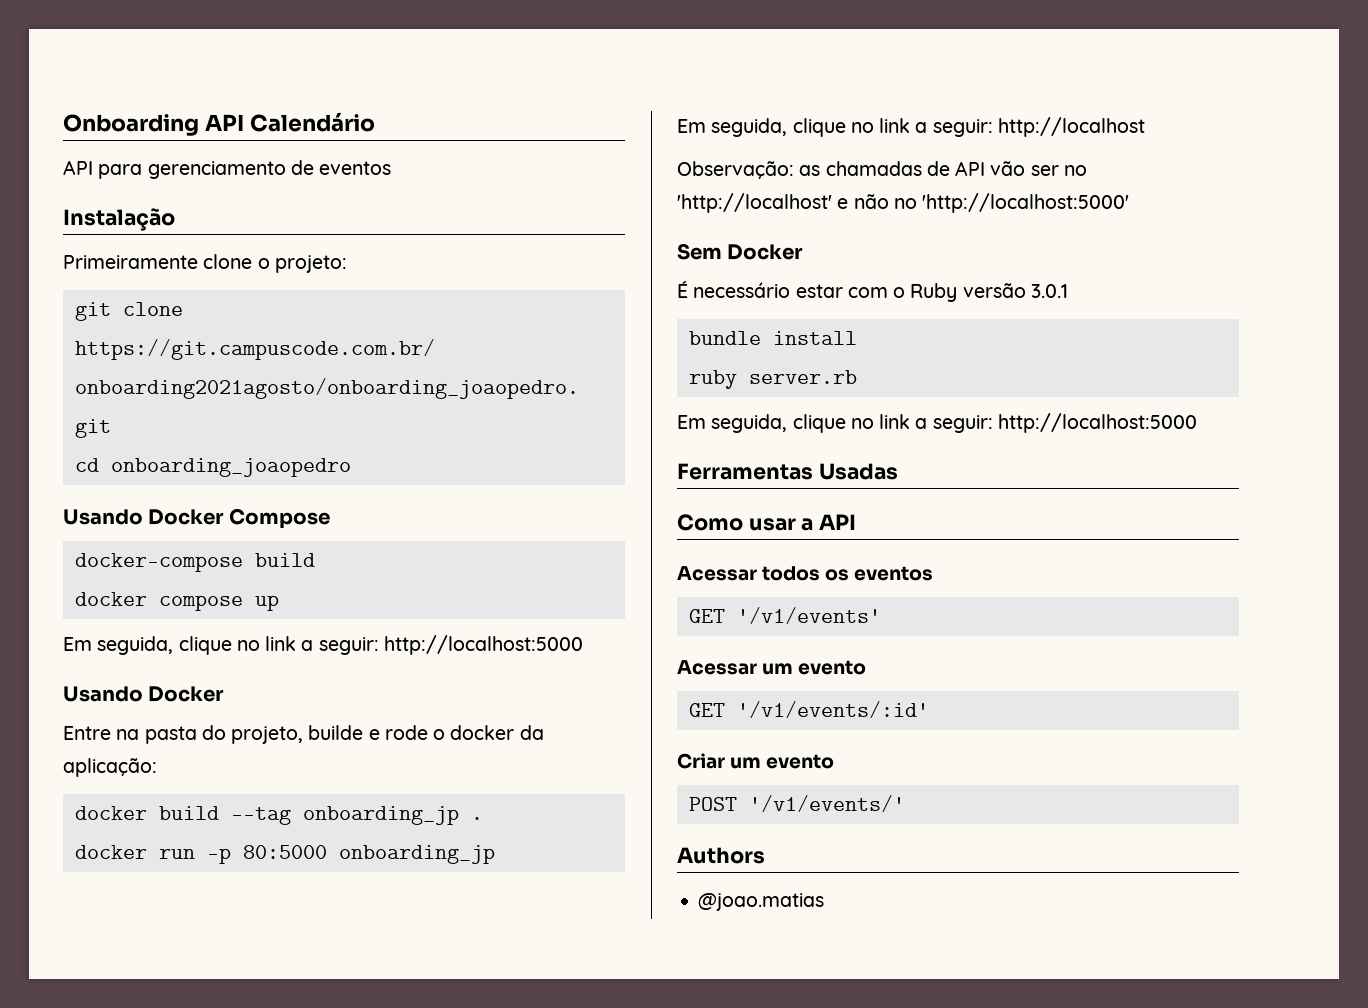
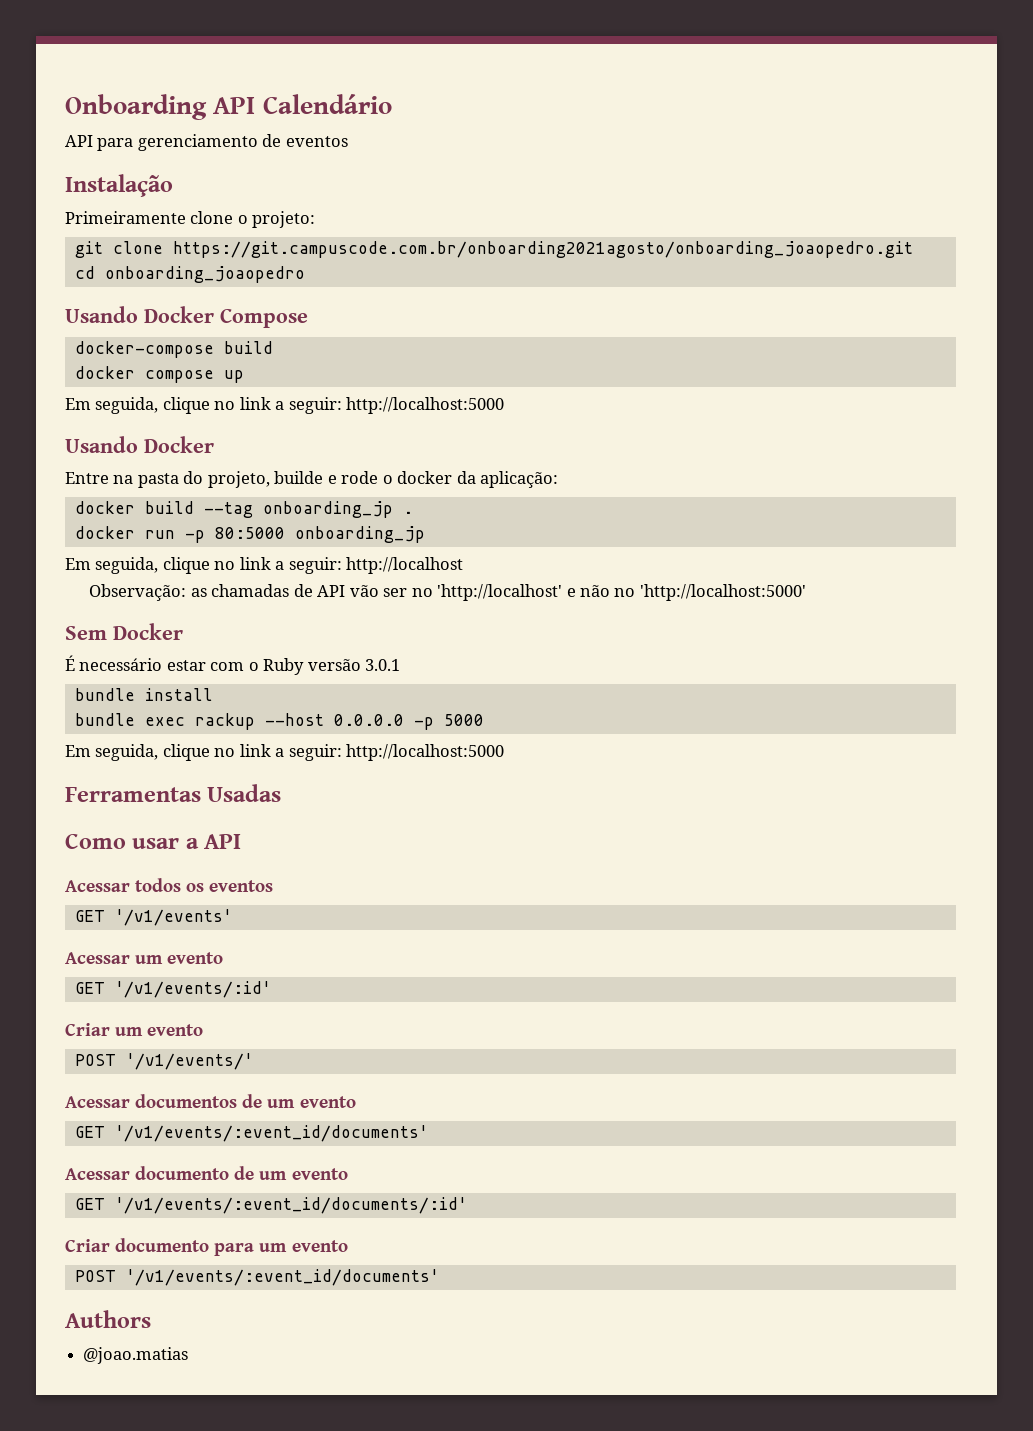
[688,370,857,389] ruby server.rb -> [74,713,484,730] bundle exec rackup --host 0.0.0.0 -p 5000
(905, 803) none -> [65,1094,356,1108] [74,1125,428,1142] [65,1166,348,1180] [74,1197,467,1214] [65,1238,348,1256] [74,1269,439,1286] // Acessar documentos de um evento // GET '/v1/events/:event_id/documents' // Acessar documento de um evento // GET '/v1/events/:event_id/documents/:id' // Criar documento para um evento // POST '/v1/events/:event_id/documents'

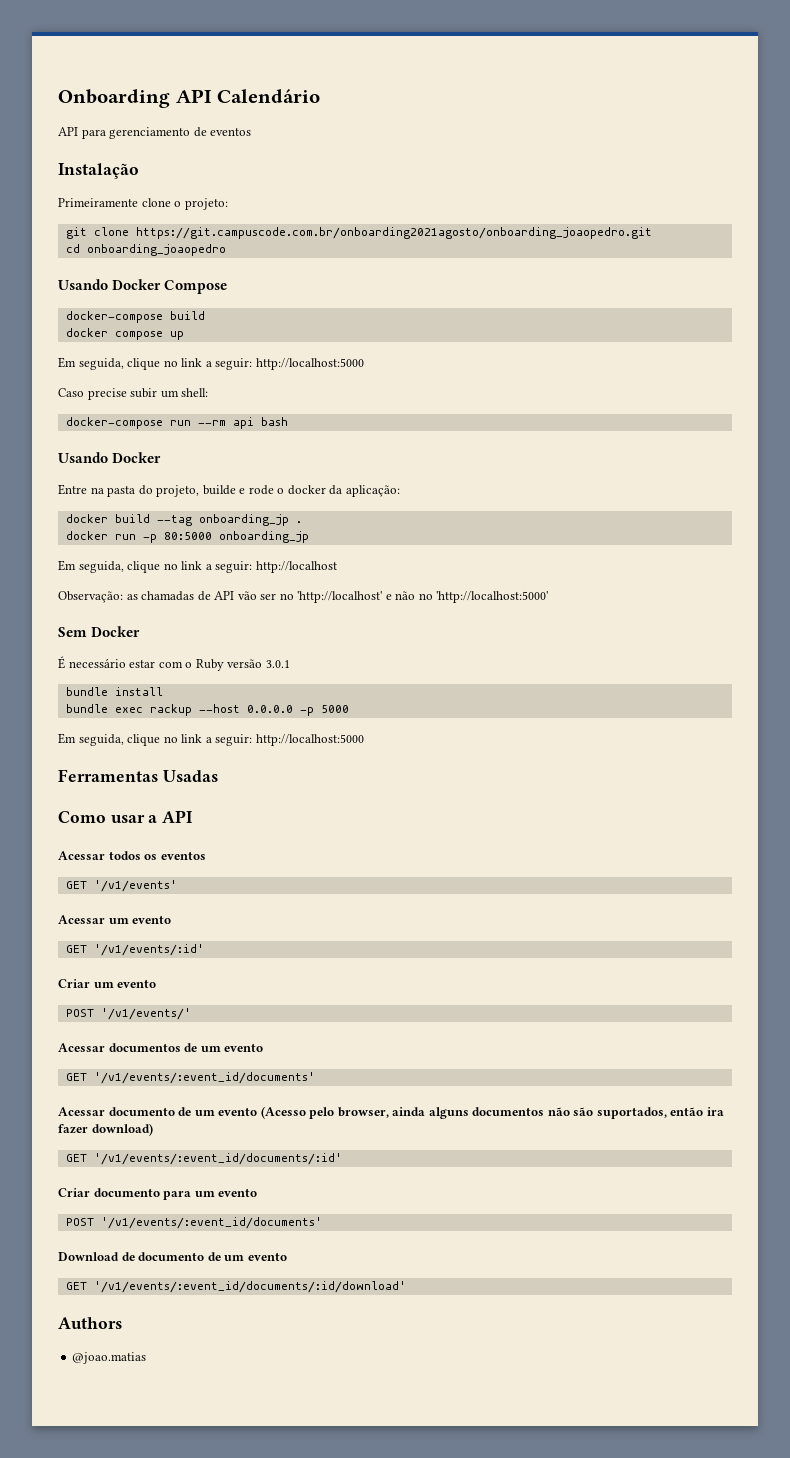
(505, 405) none -> [58,388,209,400] [65,417,288,429] // Caso precise subir um shell: // docker-compose run --rm api bash
(348, 1174) none -> [260,1106,724,1119] [58,1123,153,1136] (Acesso pelo browser, ainda alguns documentos não são suportados, então ira fazer download)
(439, 1277) none -> [58,1252,287,1261] [65,1281,406,1293] // Download de documento de um evento // GET '/v1/events/:event_id/documents/:id/download'

